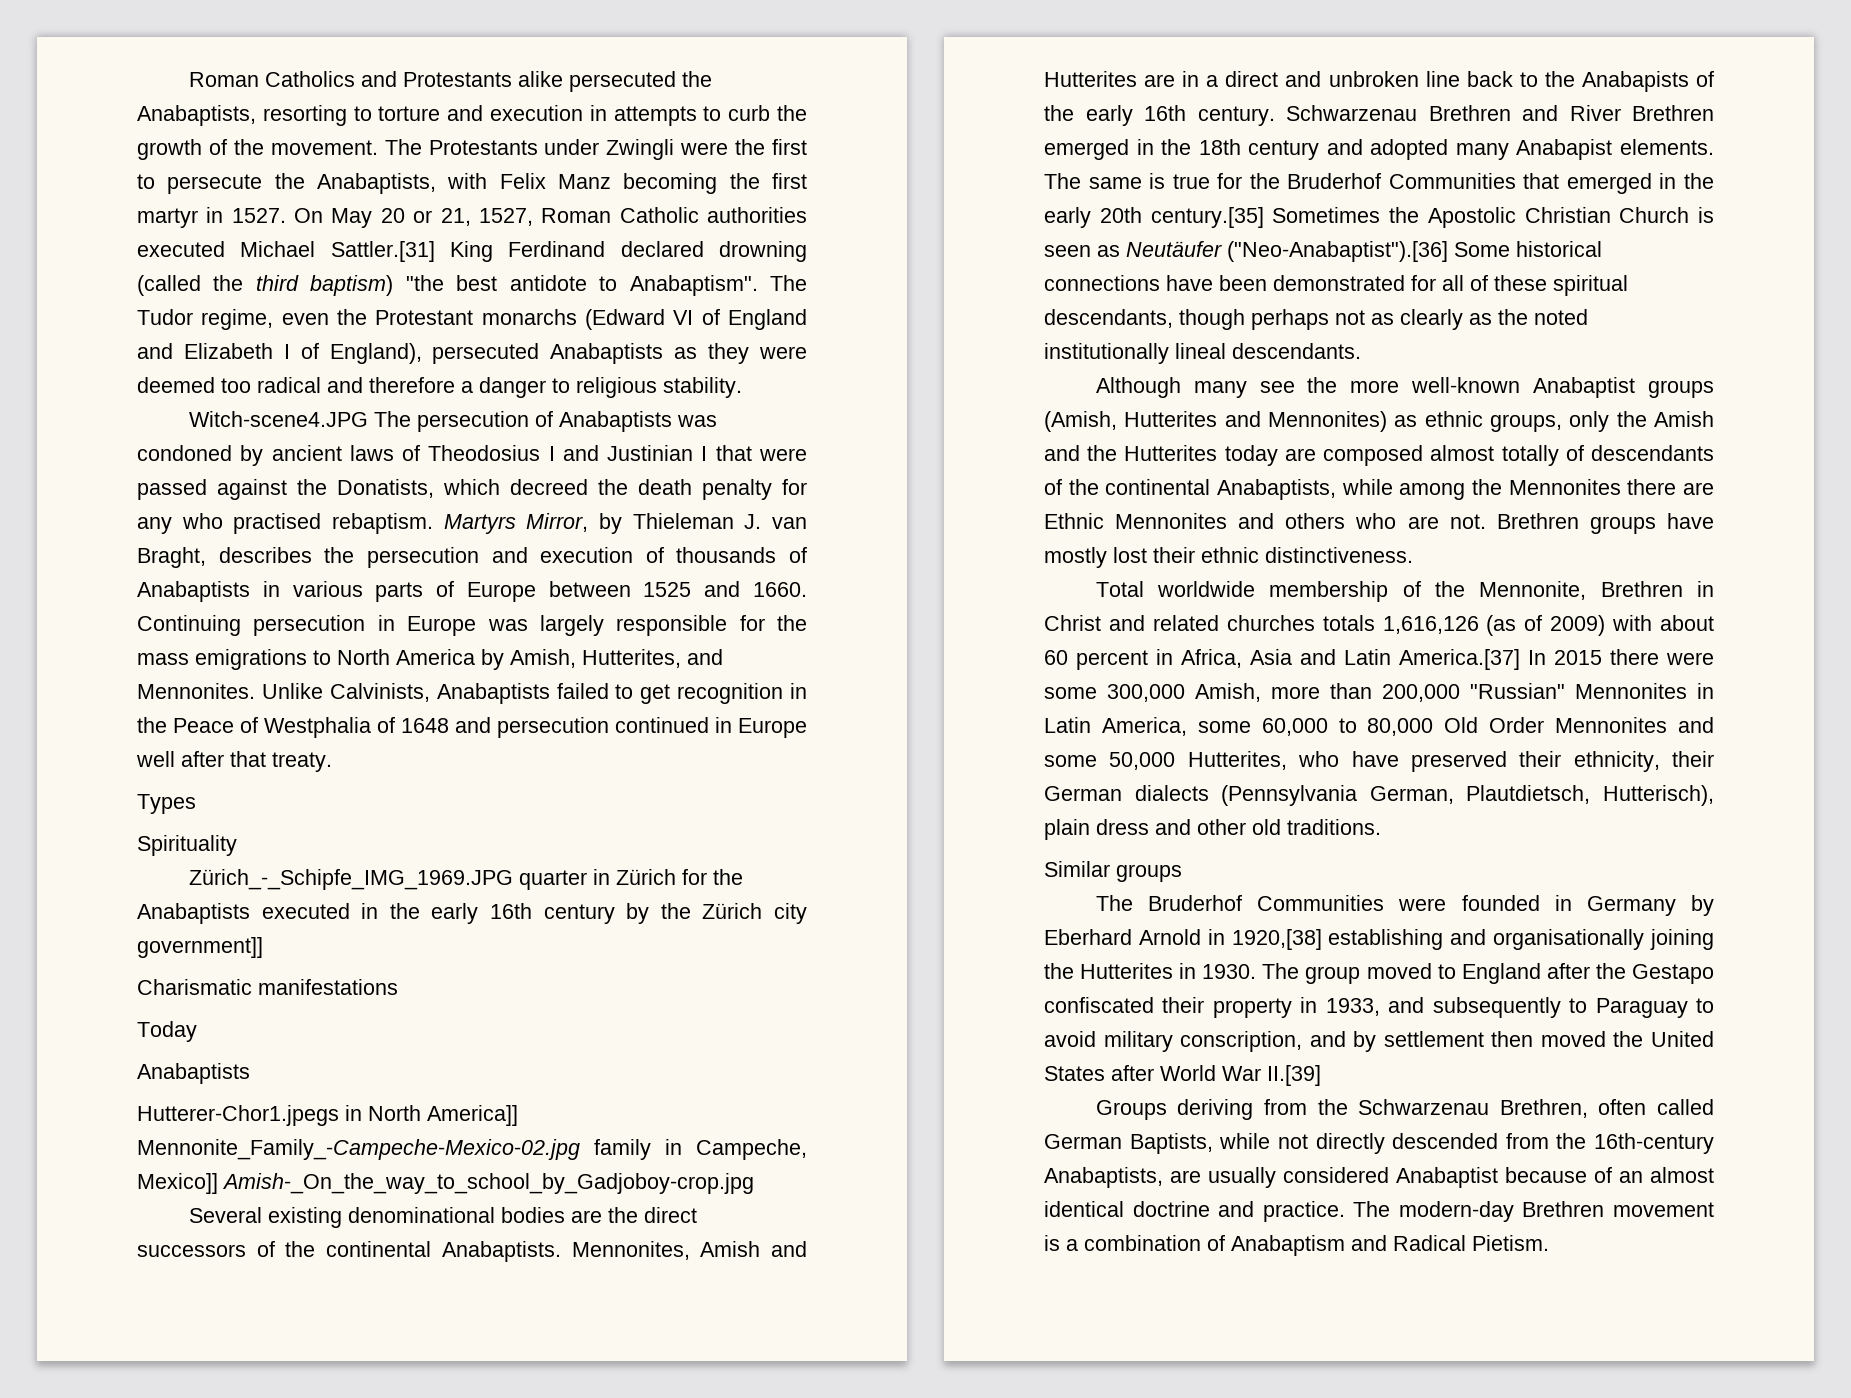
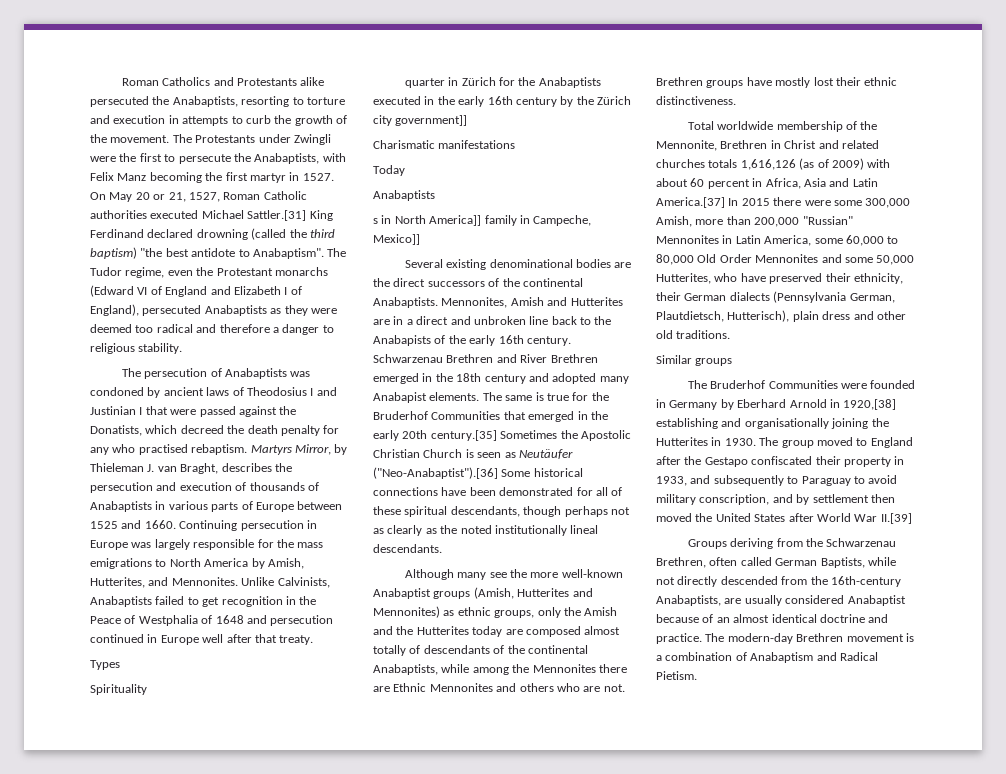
[188,411,368,427] Witch-scene4.JPG -> (183, 348) none
[188,869,513,890] Zürich_-_Schipfe_IMG_1969.JPG -> (147, 689) none
[137,1105,339,1126] Hutterer-Chor1.jpegs -> [373,218,378,224] s
[137,1139,580,1160] Mennonite_Family_-Campeche-Mexico-02.jpg -> (482, 220) none
[222,1173,754,1194] Amish-_On_the_way_to_school_by_Gadjoboy-crop.jpg -> (420, 239) none

